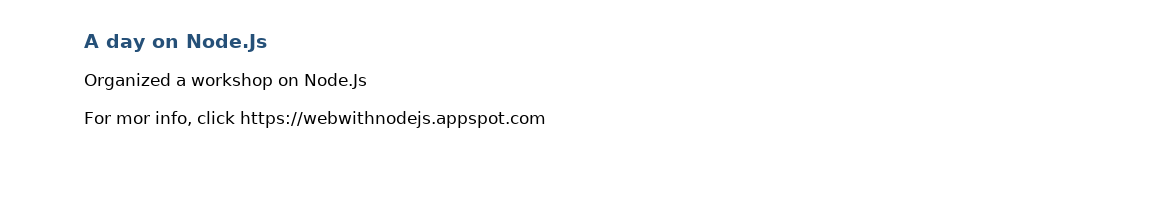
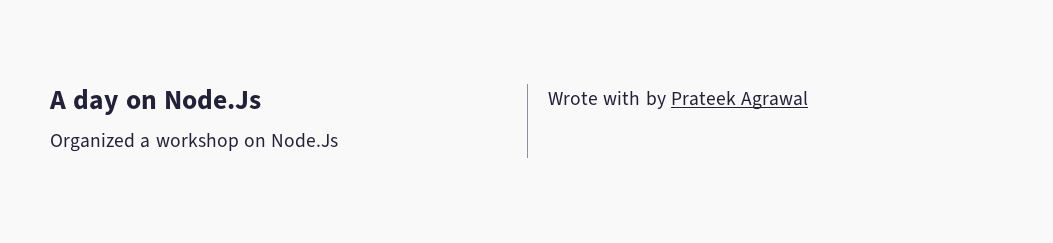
[84,111,546,128] For mor info, click https://webwithnodejs.appspot.com -> [548,90,809,110] Wrote with by Prateek Agrawal

